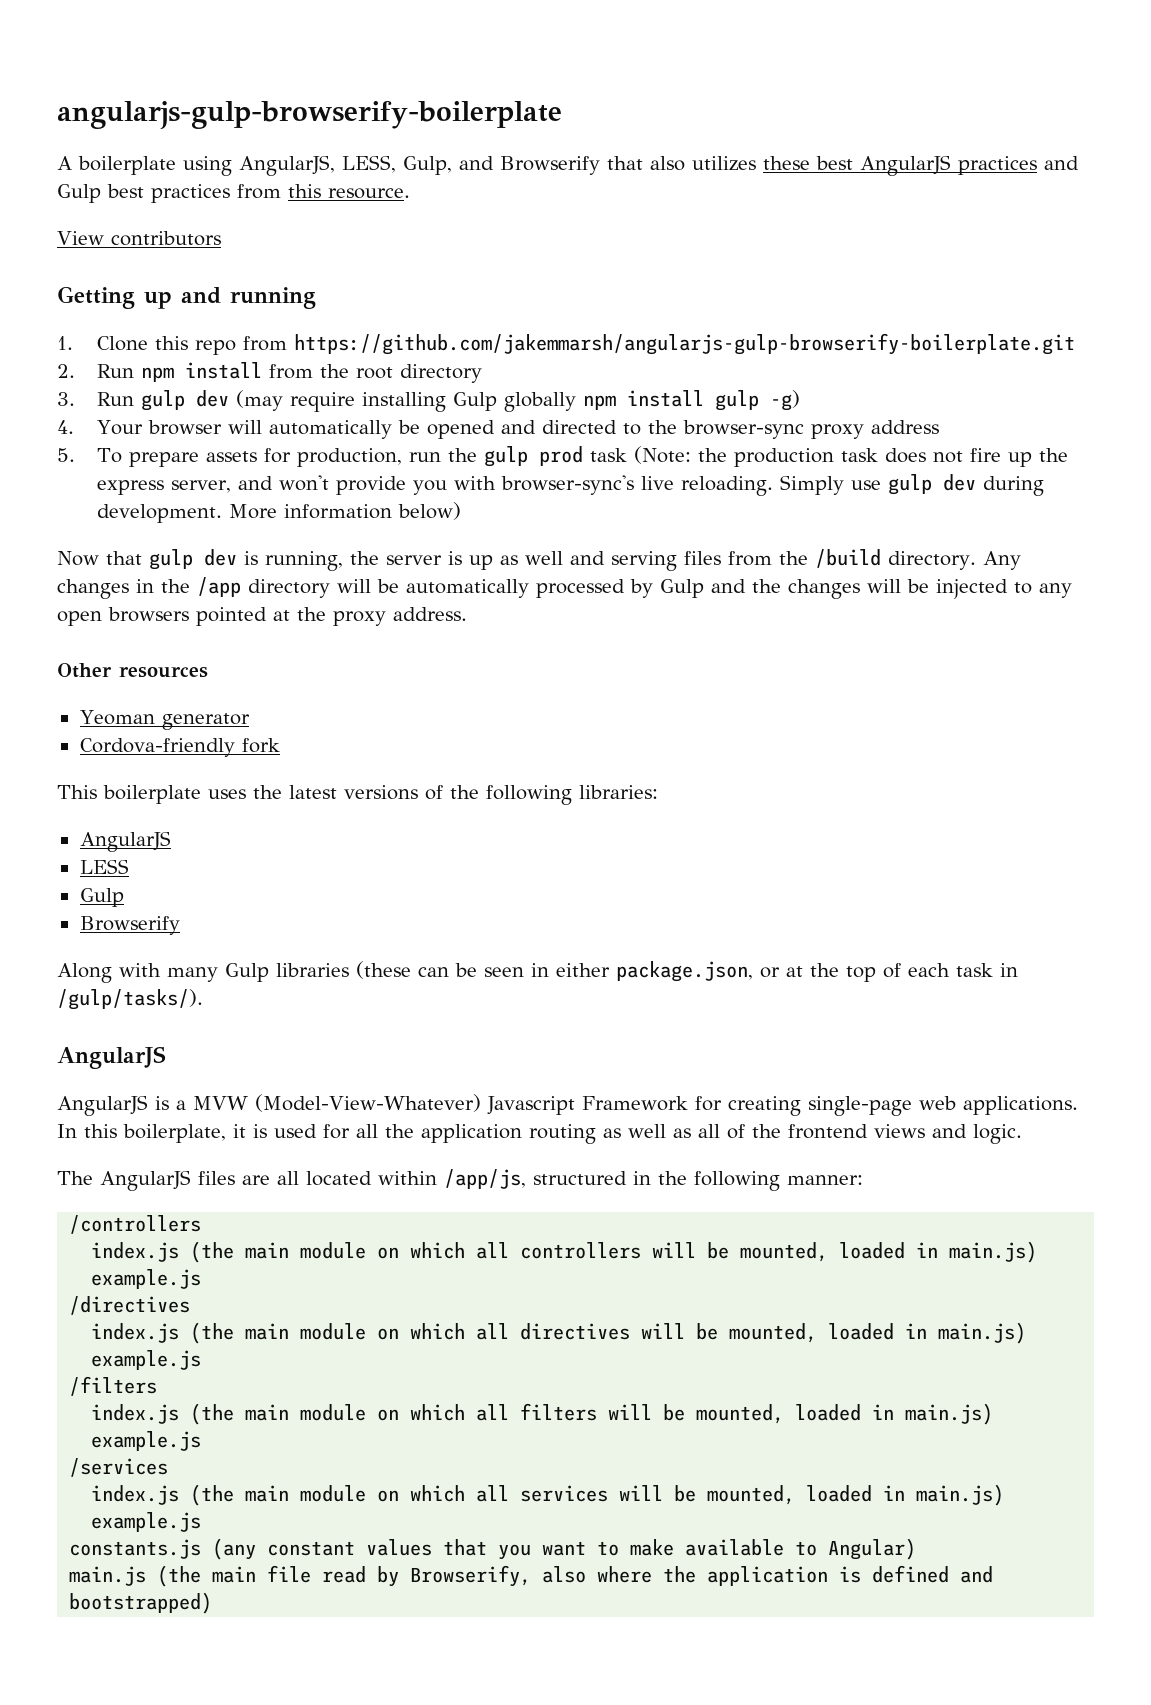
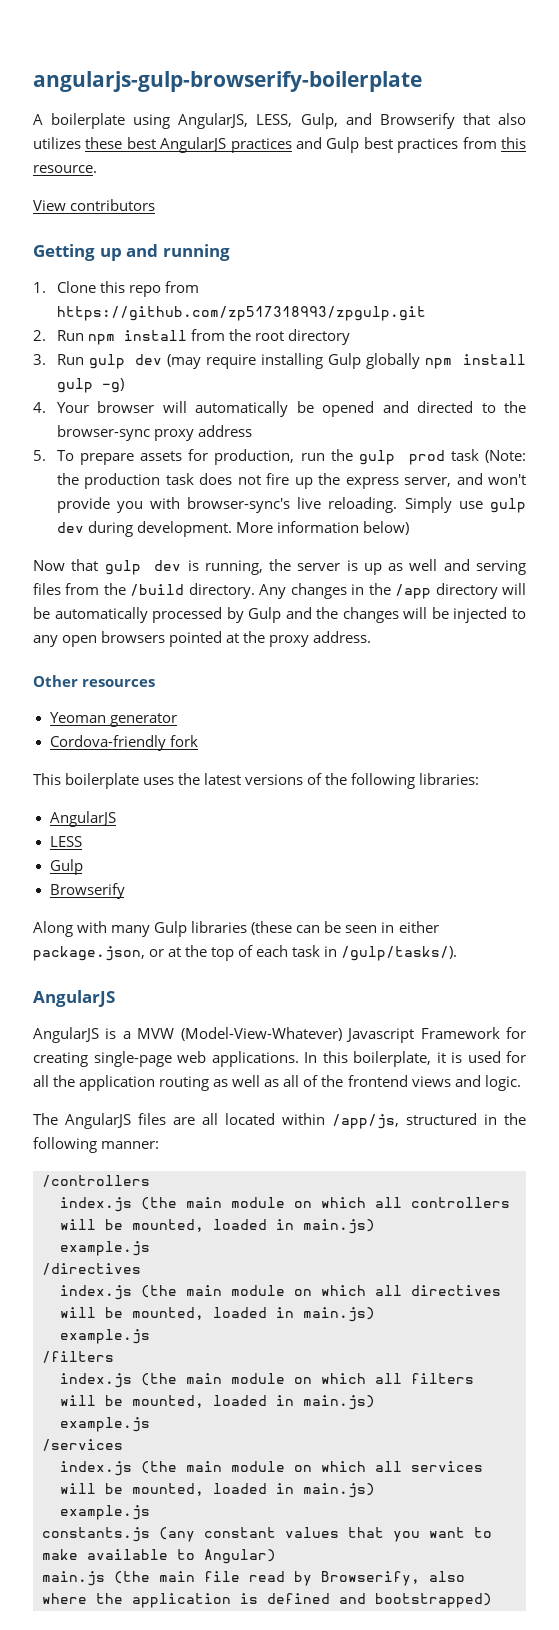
[293,333,1075,355] https://github.com/jakemmarsh/angularjs-gulp-browserify-boilerplate.git -> [56,306,426,321] https://github.com/zp517318993/zpgulp.git

